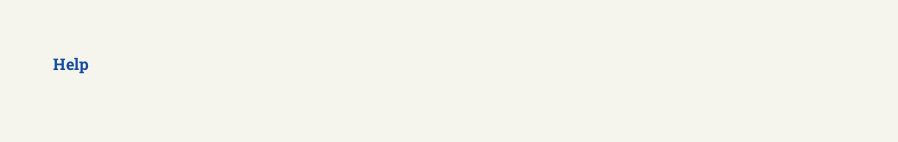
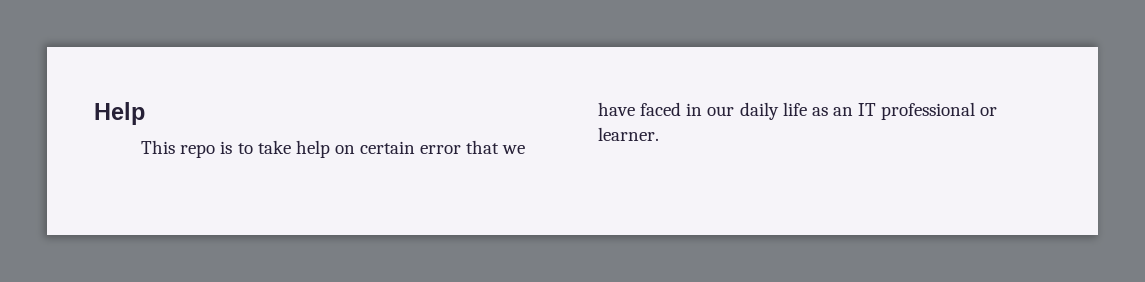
(89, 65) none -> [141,140,526,158] [598,102,998,120] [598,127,659,141] // This repo is to take help on certain error that we have faced in our daily life as an IT professional or learner.

